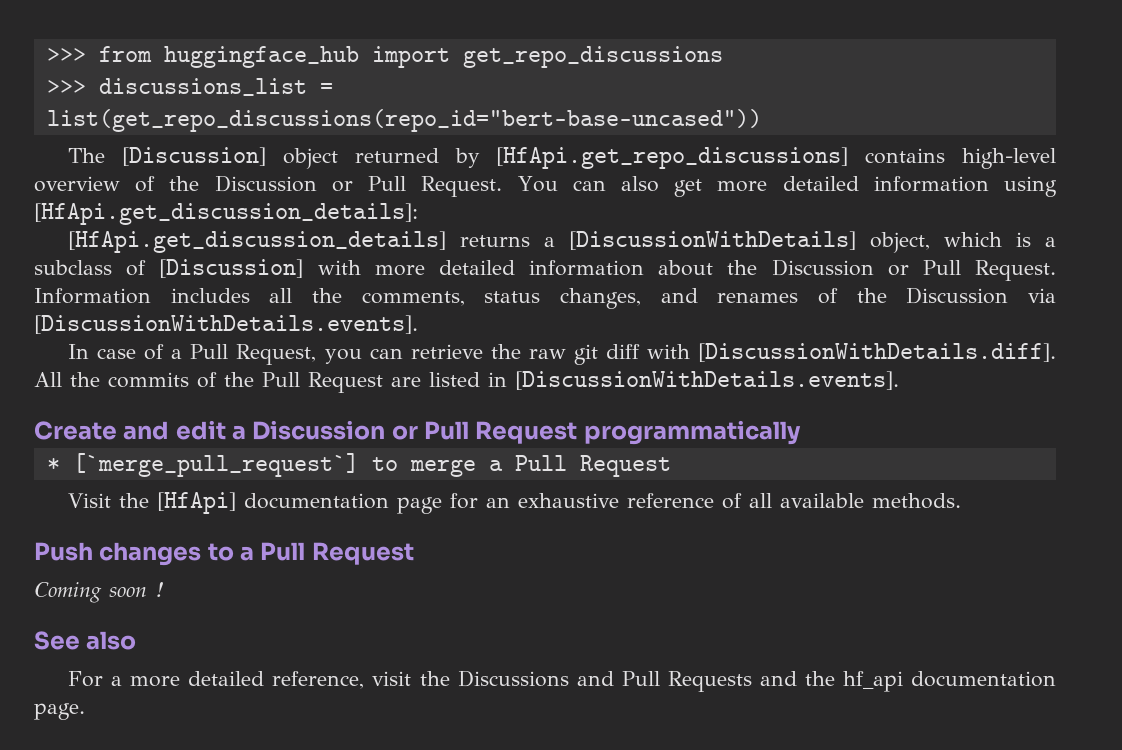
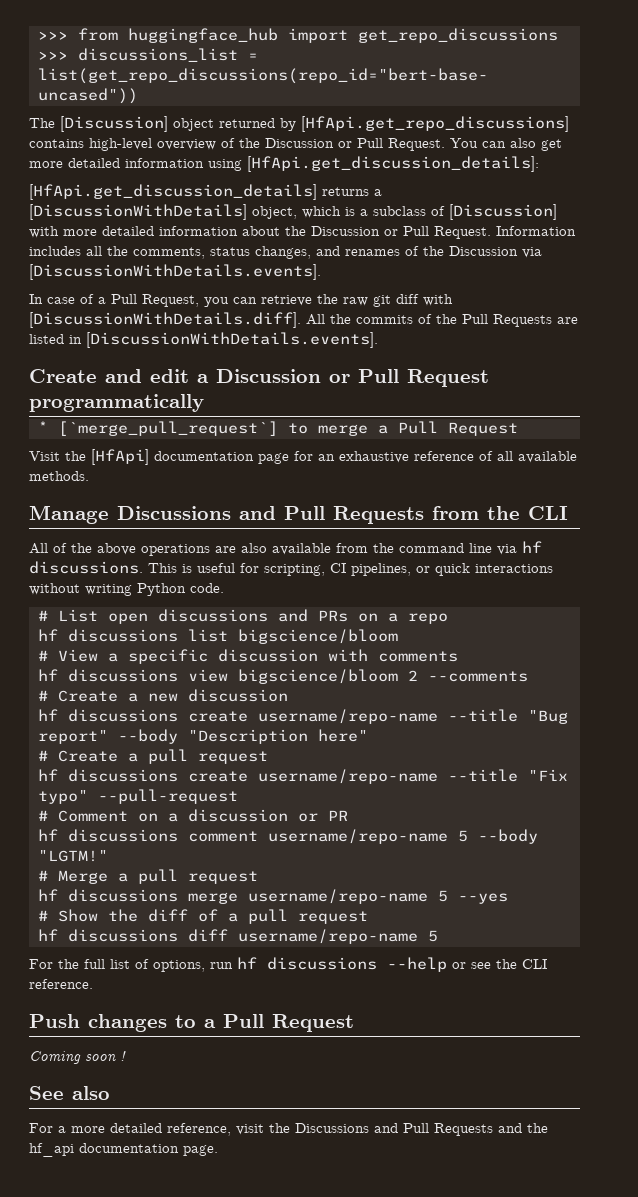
[308,372,383,393] Request -> [493,314,552,327] Requests
(962, 501) none -> [29,505,568,524] [29,541,542,556] [29,561,553,576] [29,583,224,596] [37,609,448,624] [37,629,398,644] [37,649,458,664] [37,669,528,684] [37,689,288,702] [37,709,568,724] [37,729,368,744] [37,749,268,764] [37,769,568,784] [37,789,238,804] [37,809,348,822] [37,829,538,844] [37,850,108,862] [37,869,258,884] [37,889,508,904] [37,909,368,924] [37,929,438,944] [29,957,547,972] [29,979,93,989] // Manage Discussions and Pull Requests from the CLI // All of the above operations are also available from the command line via hf discussions. This is useful for scripting, CI pipelines, or quick interactions without writing Python code. // # List open discussions and PRs on a repo // hf discussions list bigscience/bloom // # View a specific discussion with comments // hf discussions view bigscience/bloom 2 --comments // # Create a new discussion // hf discussions create username/repo-name --title "Bug report" --body "Description here" // # Create a pull request // hf discussions create username/repo-name --title "Fix typo" --pull-request // # Comment on a discussion or PR // hf discussions comment username/repo-name 5 --body "LGTM!" // # Merge a pull request // hf discussions merge username/repo-name 5 --yes // # Show the diff of a pull request // hf discussions diff username/repo-name 5 // For the full list of options, run hf discussions --help or see the CLI reference.

